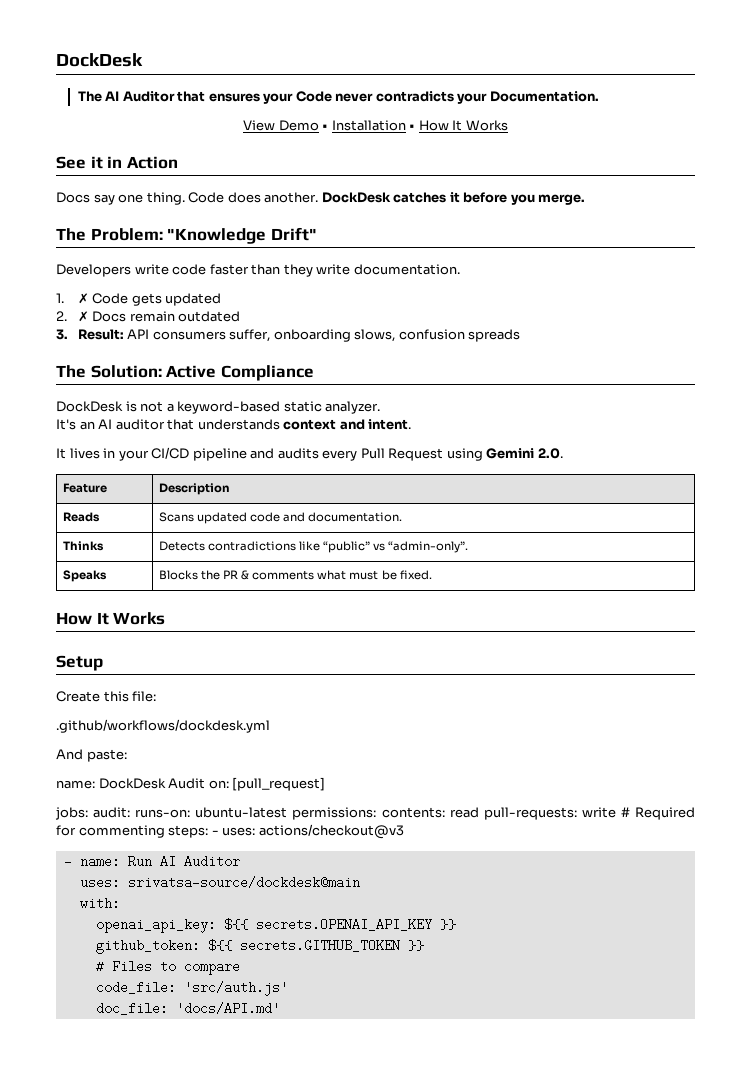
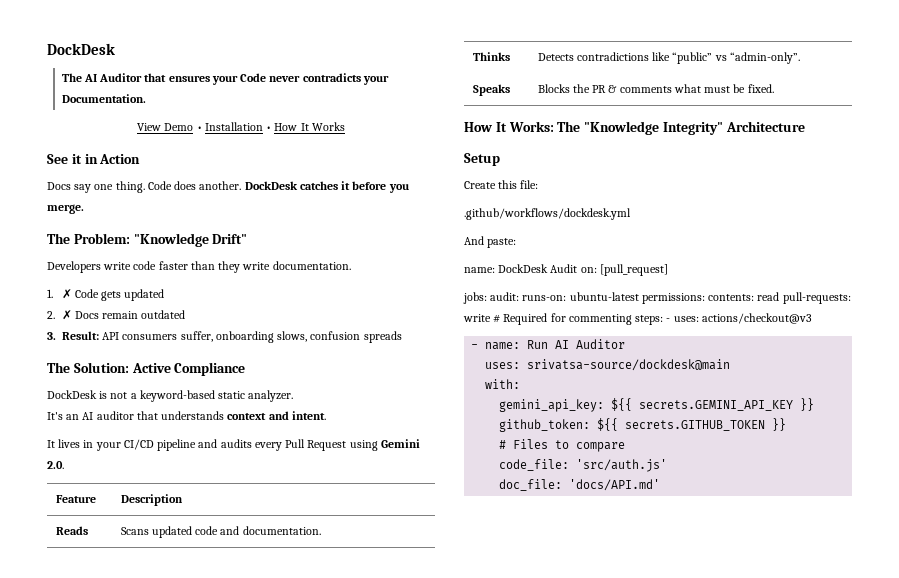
[113,612,166,625] Works -> [508,121,805,135] Works: The "Knowledge Integrity" Architecture
[95,918,432,933] openai_api_key: ${{ secrets.OPENAI_API_KEY -> [499,398,794,412] gemini_api_key: ${{ secrets.GEMINI_API_KEY

